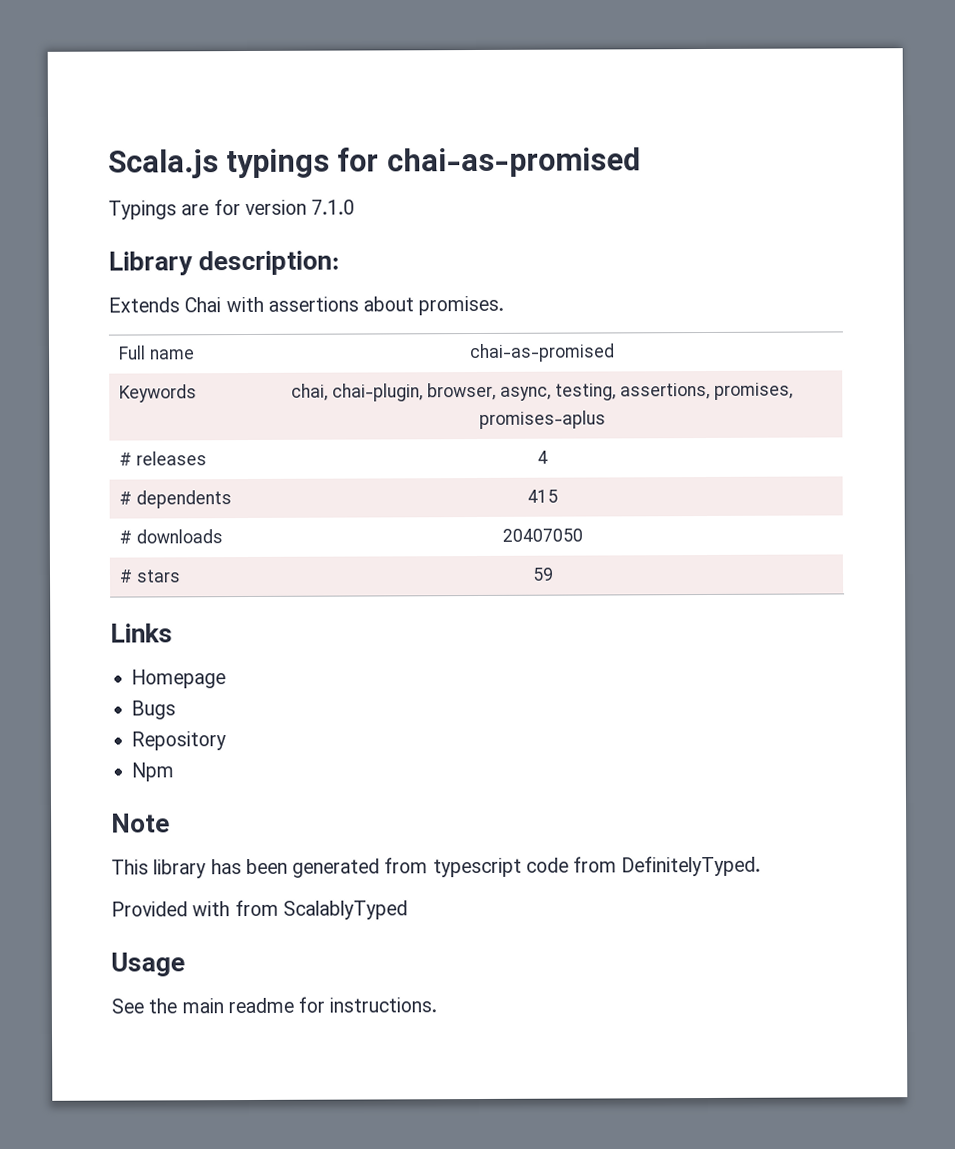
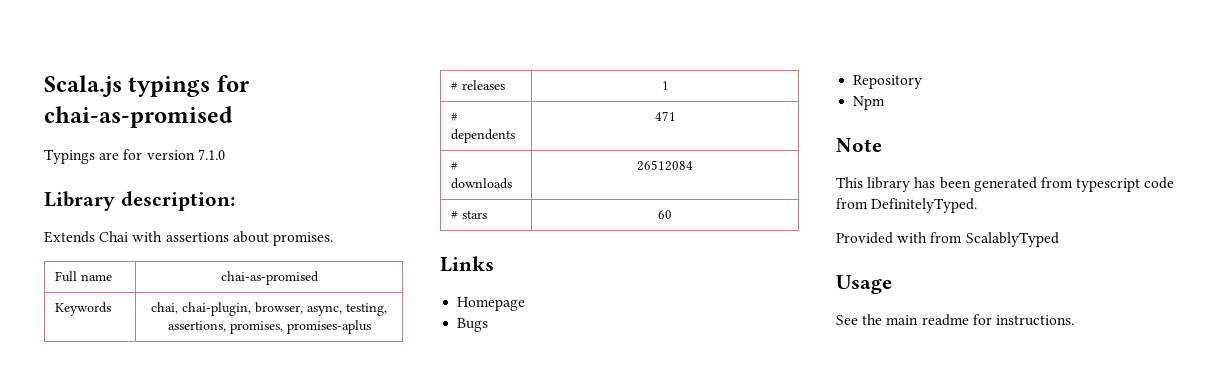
[536,450,548,464] 4 -> [661,81,669,90] 1
[526,489,558,503] 415 -> [654,111,676,121] 471
[501,528,583,542] 20407050 -> [637,160,693,171] 26512084
[531,567,554,581] 59 -> [658,210,672,219] 60

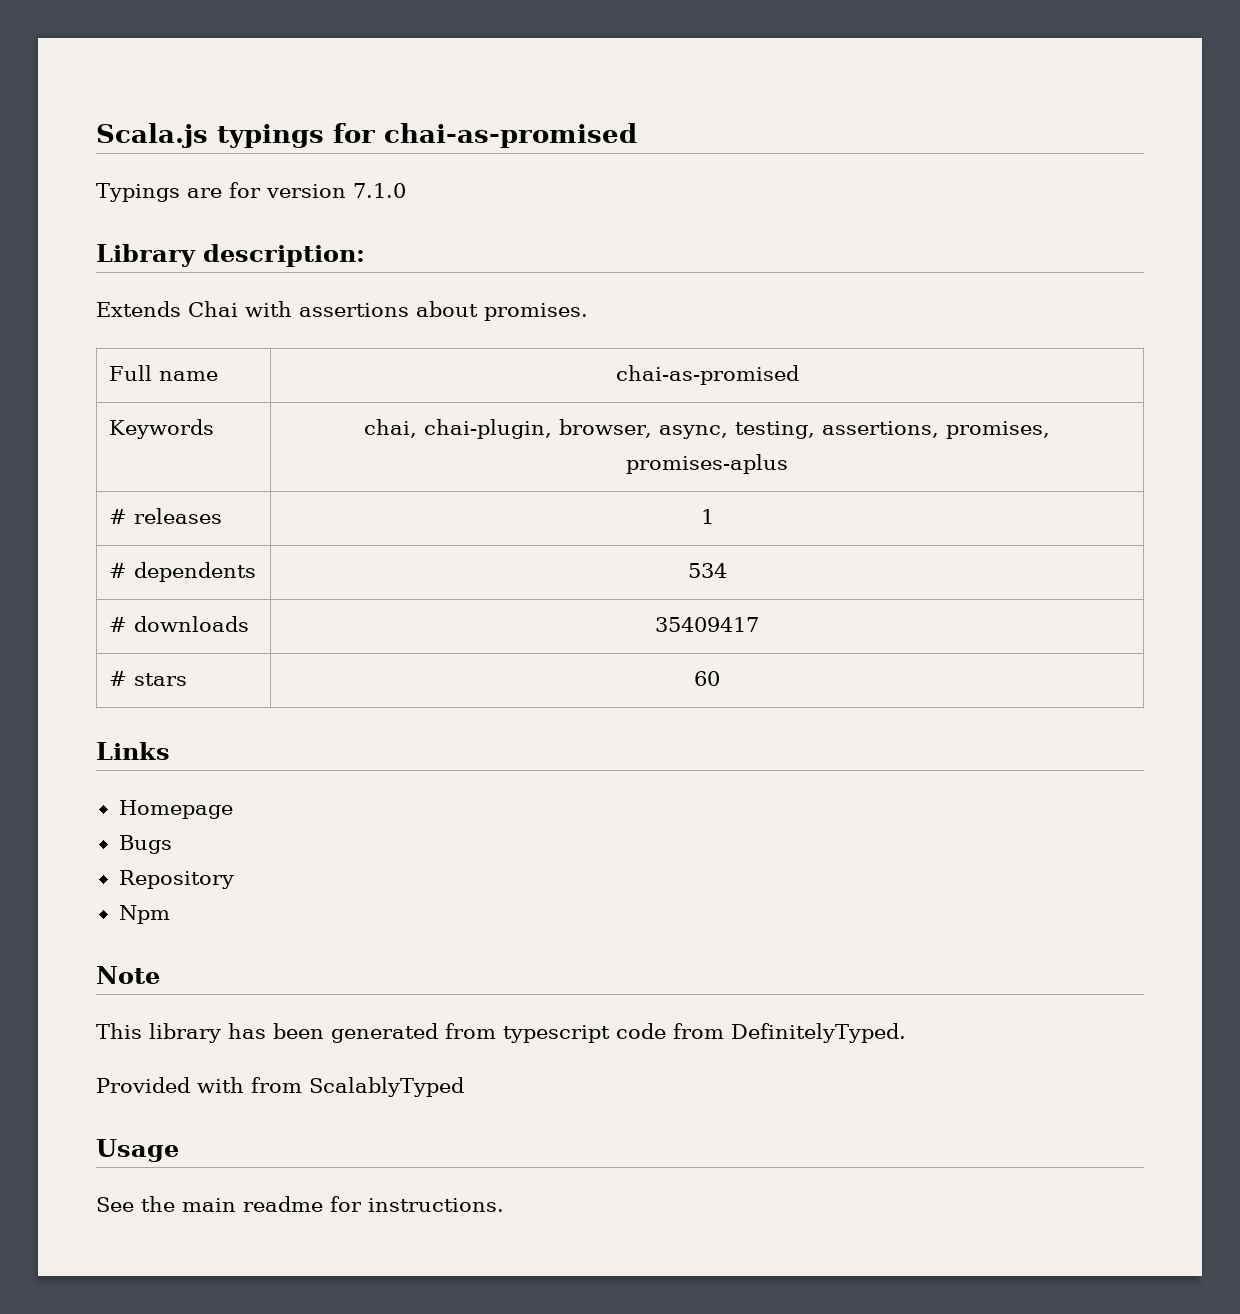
[654,111,676,121] 471 -> [687,563,727,578] 534
[637,160,693,171] 26512084 -> [655,617,759,632] 35409417

